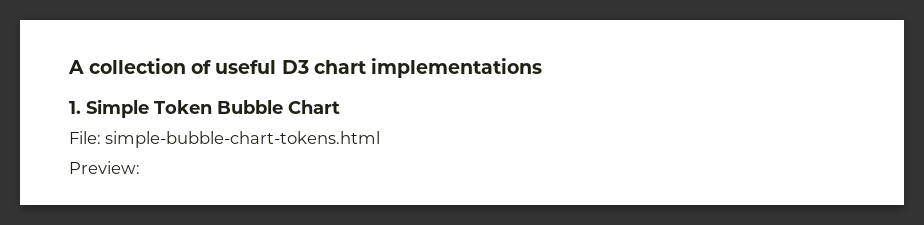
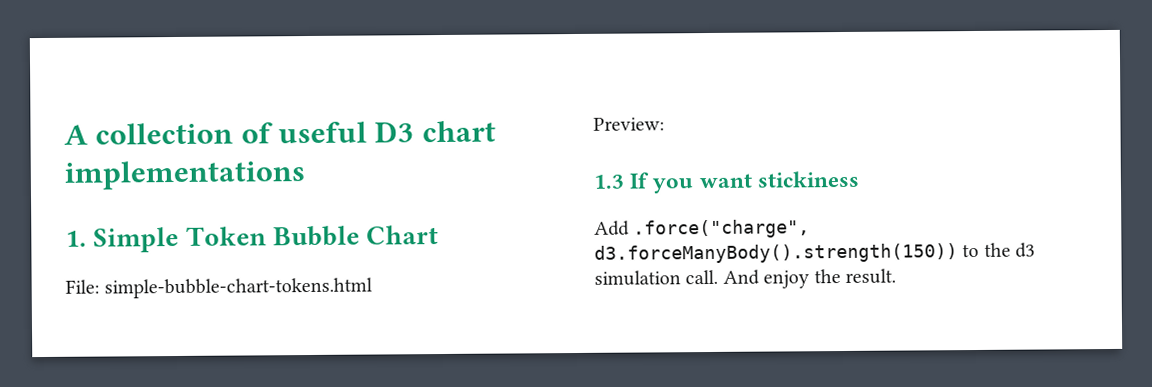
(140, 167) none -> [593,170,859,194] [594,219,811,239] [594,242,1036,264] [594,268,896,289] // 1.3 If you want stickiness // Add .force("charge", d3.forceManyBody().strength(150)) to the d3 simulation call. And enjoy the result.

